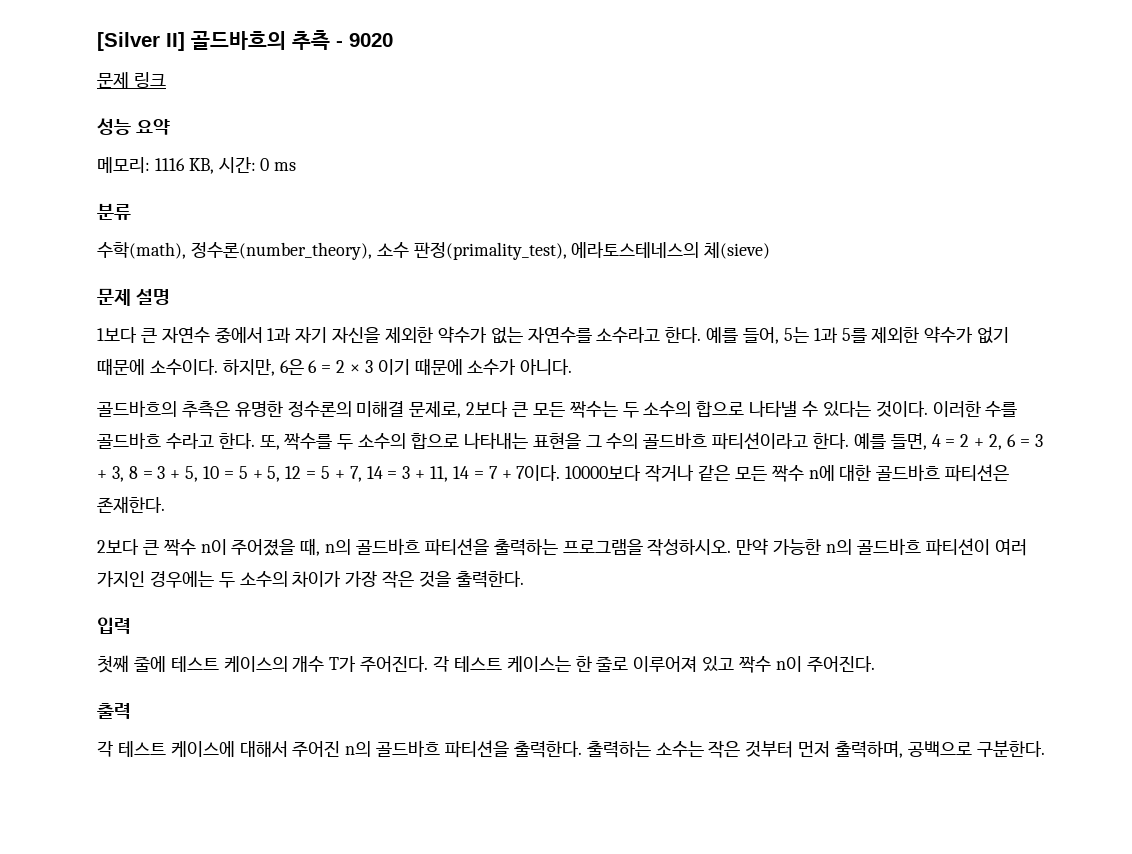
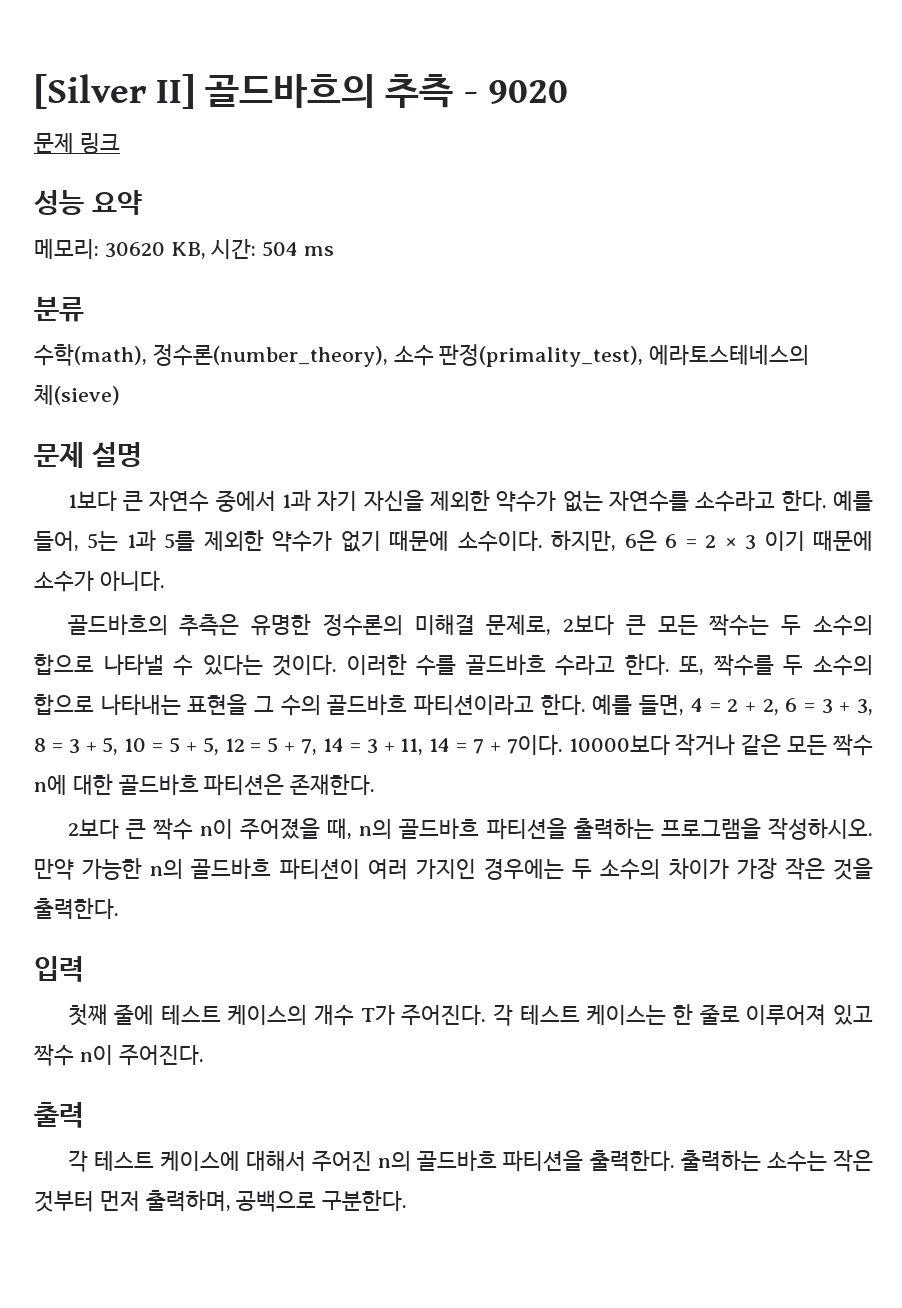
[154,158,185,171] 1116 -> [104,242,165,258] 30620
[260,158,270,171] 0 -> [262,241,299,257] 504

